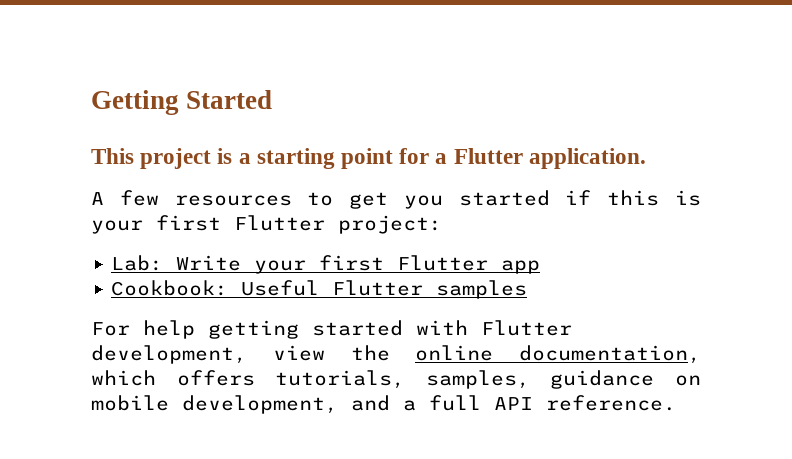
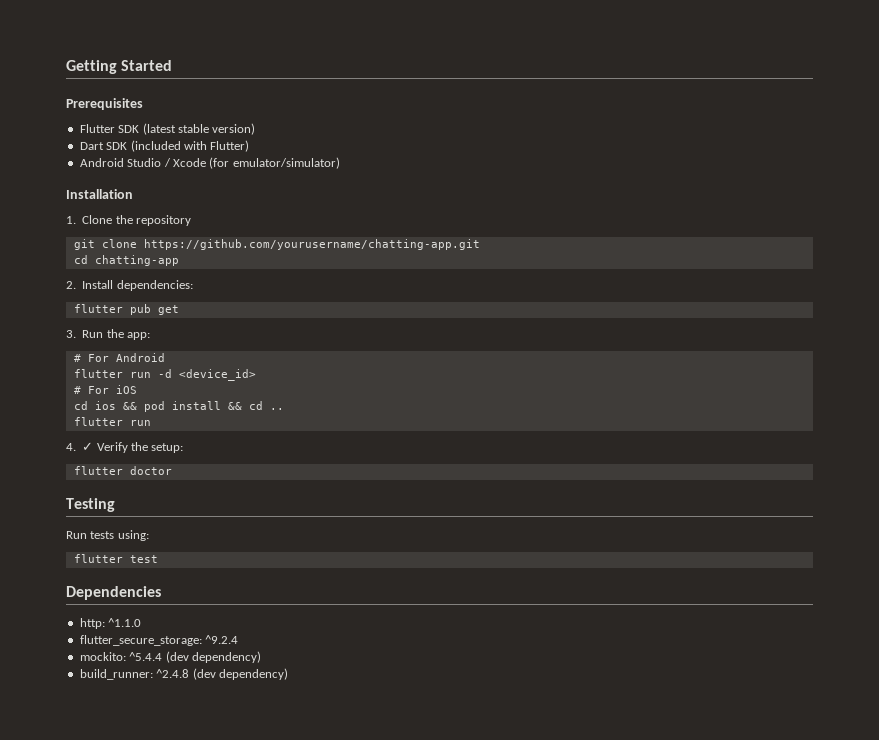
[91,148,646,169] [91,190,701,209] [91,215,442,234] [111,255,541,274] [111,280,528,299] [91,320,572,339] [91,345,701,364] [91,370,702,389] [91,395,676,414] This project is a starting point for a Flutter application. // A few resources to get you started if this is your first Flutter project: // Lab: Write your first Flutter app // Cookbook: Useful Flutter samples // For help getting started with Flutter development, view the online documentation, which offers tutorials, samples, guidance on mobile development, and a full API reference. -> [66,98,143,110] [79,123,256,135] [79,140,250,152] [79,157,340,169] [66,189,133,199] [66,215,191,226] [73,239,480,250] [73,255,179,266] [66,280,193,291] [73,304,179,315] [66,329,150,340] [73,353,165,362] [73,369,256,381] [73,385,137,394] [73,401,284,412] [73,417,151,426] [66,442,184,453] [73,466,172,475] [66,498,115,512] [66,530,149,541] [73,554,158,563] [66,586,161,600] [79,618,142,629] [79,635,239,646] [79,651,261,663] [79,668,288,680] Prerequisites // Flutter SDK (latest stable version) // Dart SDK (included with Flutter) // Android Studio / Xcode (for emulator/simulator) // Installation // 1. Clone the repository // git clone https://github.com/yourusername/chatting-app.git // cd chatting-app // 2. Install dependencies: // flutter pub get // 3. Run the app: // # For Android // flutter run -d <device_id> // # For iOS // cd ios && pod install && cd .. // flutter run // 4. ✓ Verify the setup: // flutter doctor // Testing // Run tests using: // flutter test // Dependencies // http: ^1.1.0 // flutter_secure_storage: ^9.2.4 // mockito: ^5.4.4 (dev dependency) // build_runner: ^2.4.8 (dev dependency)

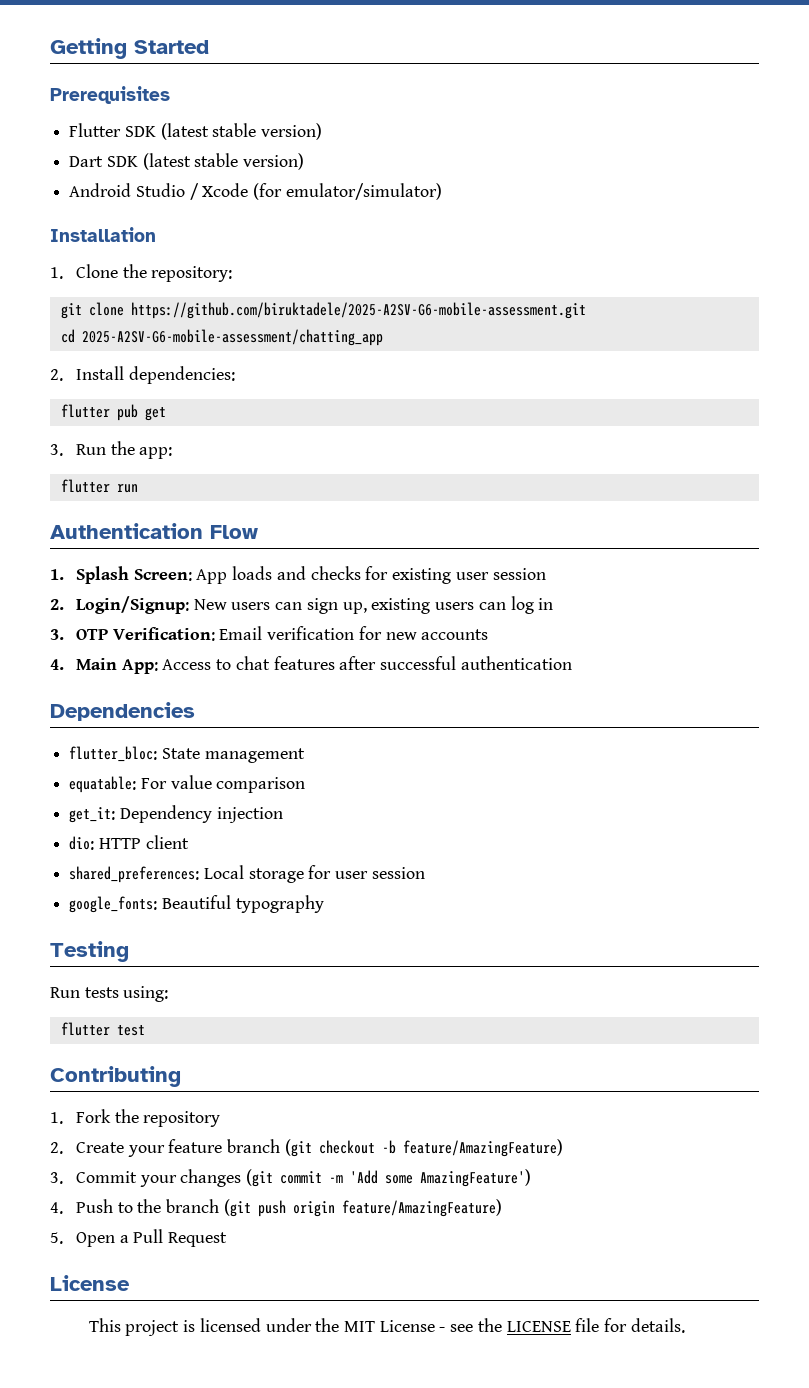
[130,140,250,152] (included with Flutter) -> [142,153,305,170] (latest stable version)
[136,215,191,226] repository -> [151,266,233,282] repository:
[143,239,480,250] [73,255,179,266] https://github.com/yourusername/chatting-app.git // cd chatting-app -> [130,302,586,319] [60,329,383,346] https://github.com/biruktadele/2025-A2SV-G6-mobile-assessment.git // cd 2025-A2SV-G6-mobile-assessment/chatting_app
[73,353,165,362] [73,369,256,381] [73,385,137,394] [73,401,284,412] [73,417,151,426] [66,442,184,453] [73,466,172,475] # For Android // flutter run -d <device_id> // # For iOS // cd ios && pod install && cd .. // flutter run // 4. ✓ Verify the setup: // flutter doctor -> [60,479,138,493] [50,523,258,539] [50,566,546,584] [50,596,554,614] [50,626,489,641] [50,656,572,674] [50,702,195,721] [69,746,305,763] [69,775,306,793] [69,805,283,823] [69,835,189,850] [69,865,425,883] [69,895,324,913] flutter run // Authentication Flow // 1. Splash Screen: App loads and checks for existing user session // 2. Login/Signup: New users can sign up, existing users can log in // 3. OTP Verification: Email verification for new accounts // 4. Main App: Access to chat features after successful authentication // Dependencies // flutter_bloc: State management // equatable: For value comparison // get_it: Dependency injection // dio: HTTP client // shared_preferences: Local storage for user session // google_fonts: Beautiful typography
[66,586,161,600] [79,618,142,629] [79,635,239,646] [79,651,261,663] [79,668,288,680] Dependencies // http: ^1.1.0 // flutter_secure_storage: ^9.2.4 // mockito: ^5.4.4 (dev dependency) // build_runner: ^2.4.8 (dev dependency) -> [50,1066,181,1087] [50,1109,221,1127] [50,1139,563,1157] [50,1169,532,1187] [50,1199,502,1217] [50,1229,228,1247] [50,1275,130,1291] [88,1318,685,1336] Contributing // 1. Fork the repository // 2. Create your feature branch (git checkout -b feature/AmazingFeature) // 3. Commit your changes (git commit -m 'Add some AmazingFeature') // 4. Push to the branch (git push origin feature/AmazingFeature) // 5. Open a Pull Request // License // This project is licensed under the MIT License - see the LICENSE file for details.

